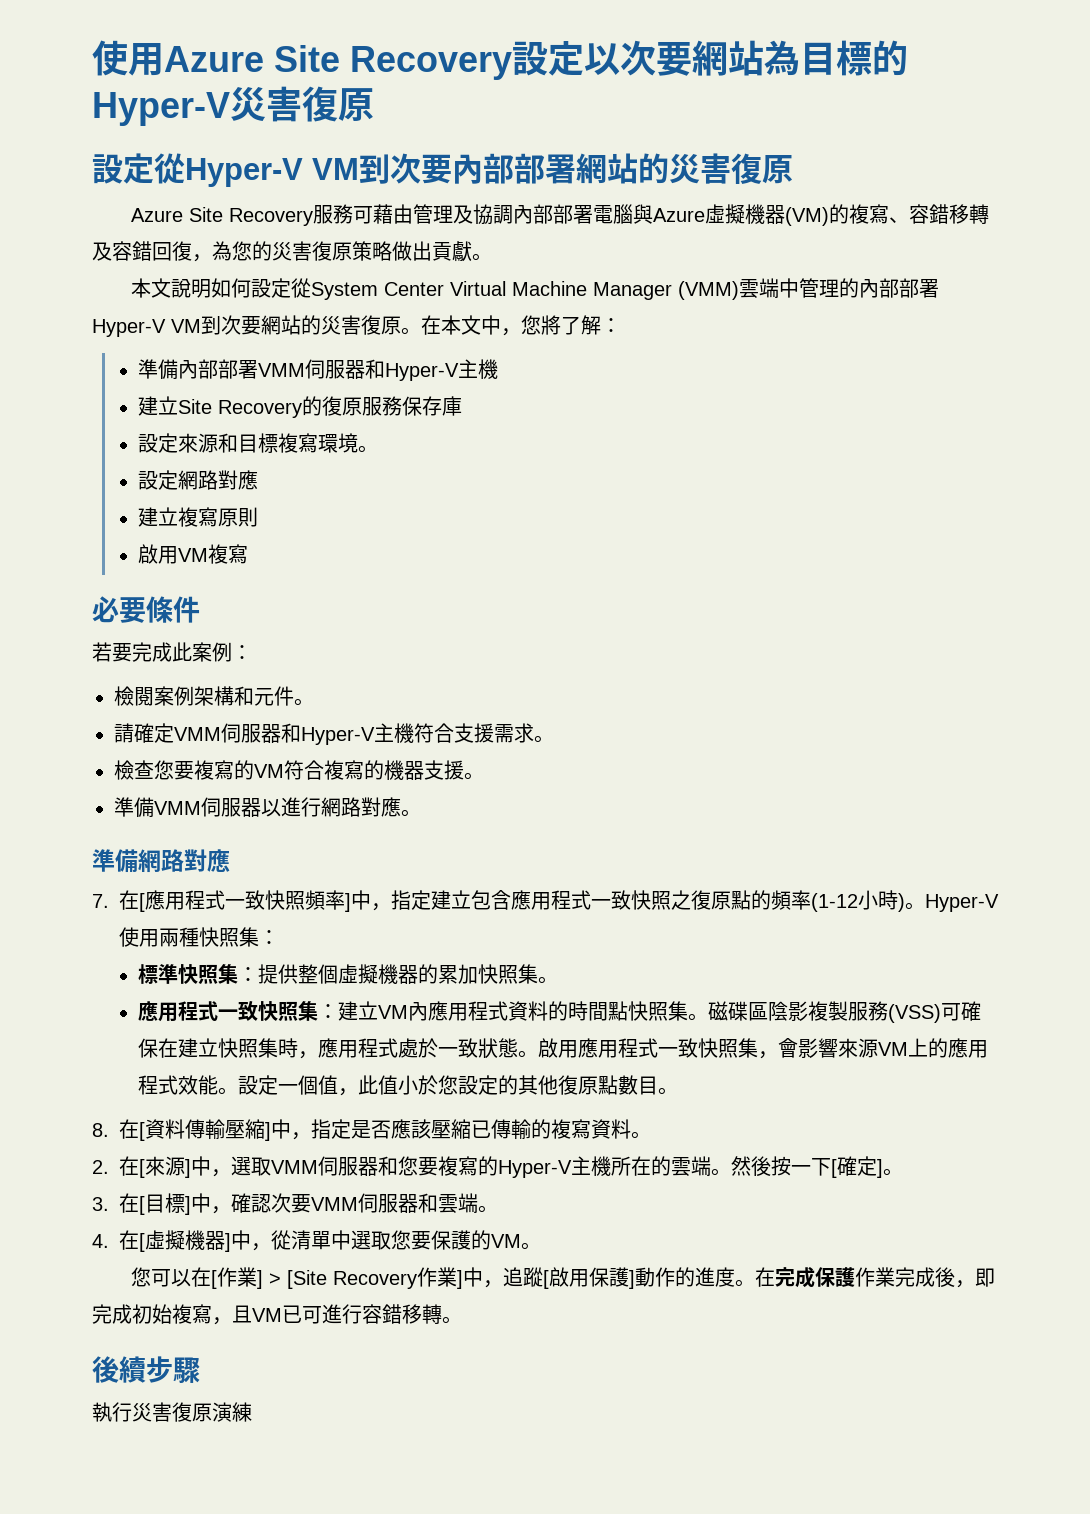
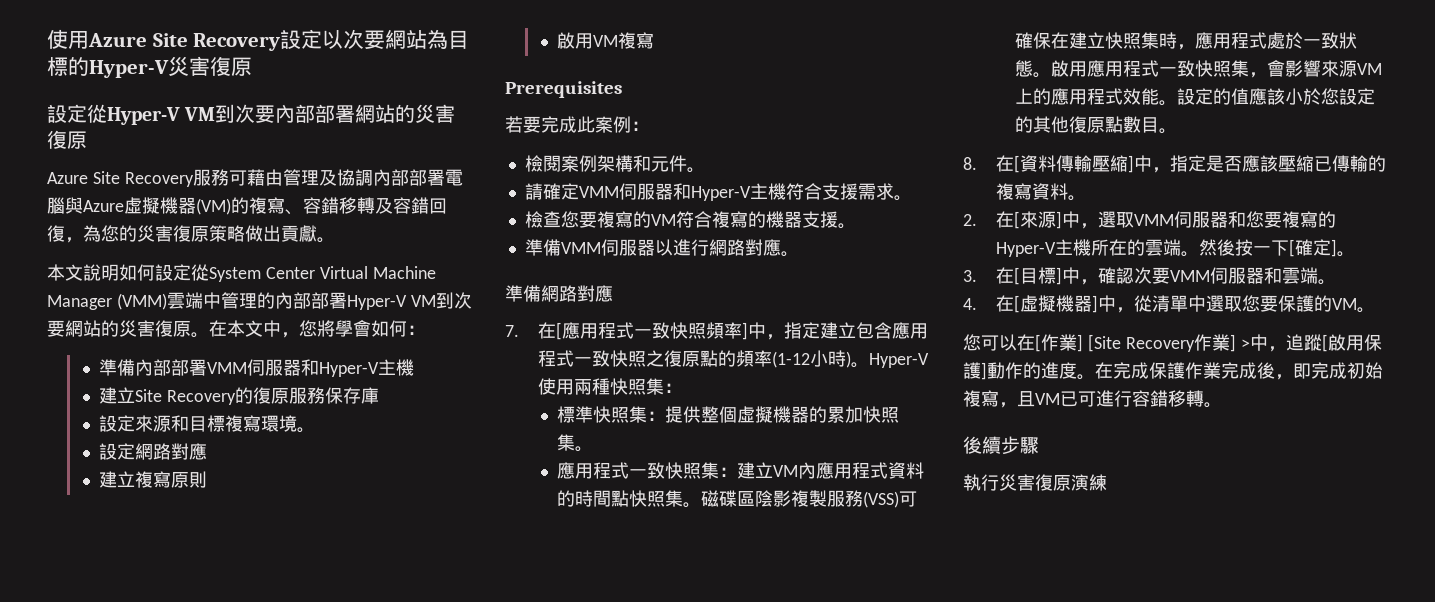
[561,315,601,335] 了解 -> [335,320,407,337] 學會如何
[92,596,200,623] 必要條件 -> [505,81,622,98] Prerequisites
[277,1075,398,1096] 一個值，此值 -> [1213,88,1286,105] 的值應該
[268,1273,281,1285] > -> (1083, 343) none
(463, 1279) none -> [1240,339,1250,349] >

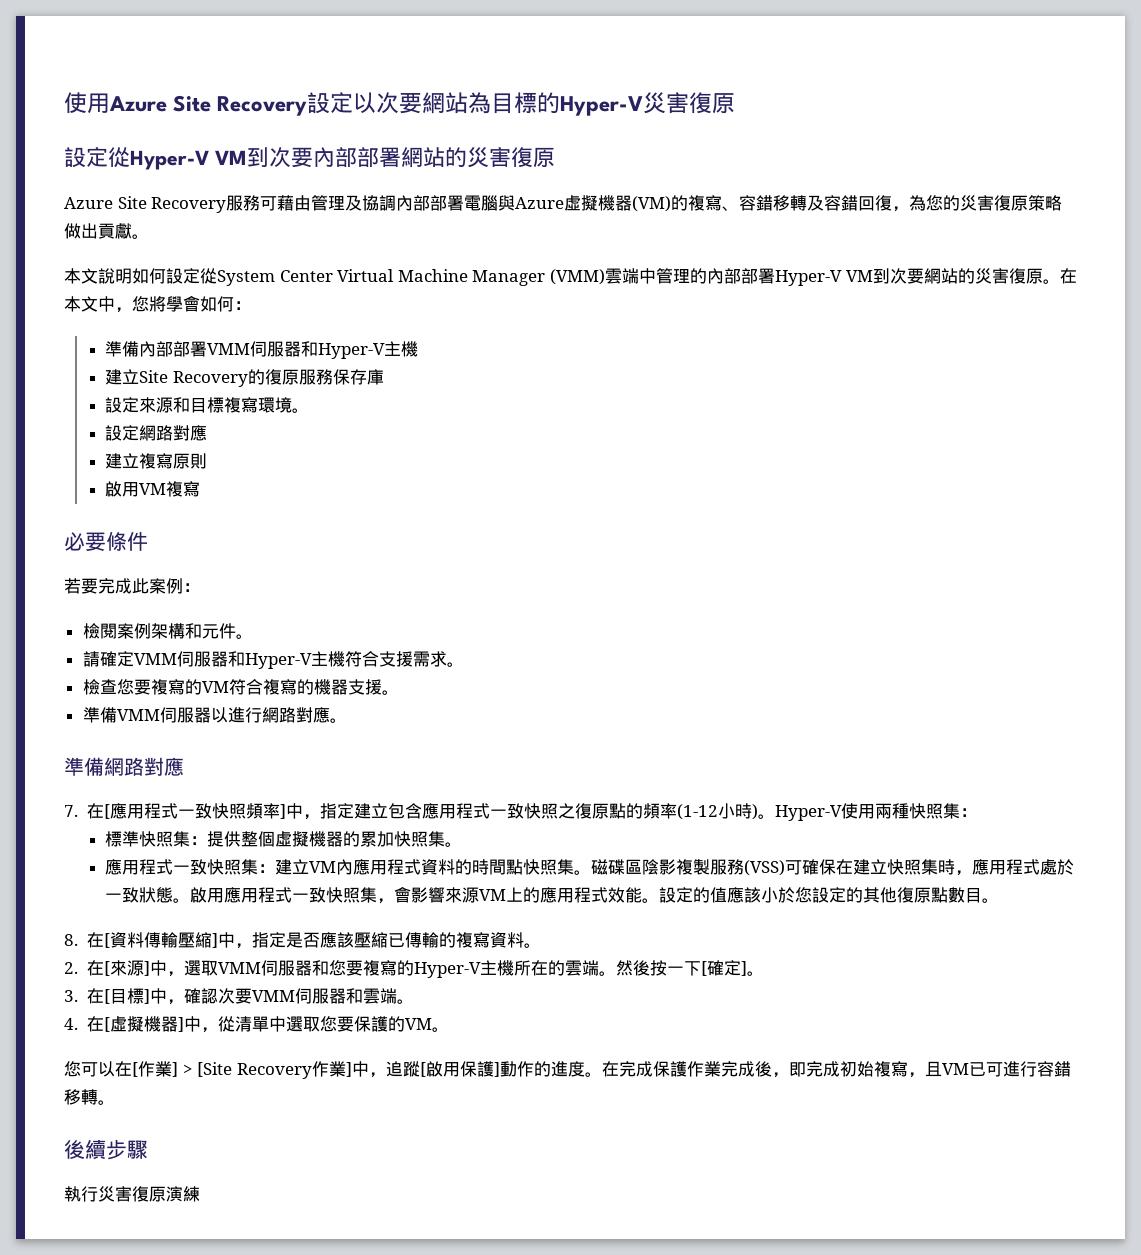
[505,81,622,98] Prerequisites -> [64,531,148,551] 必要條件
(1083, 343) none -> [182,1064,193,1075] >
[1240,339,1250,349] > -> (352, 1069) none

